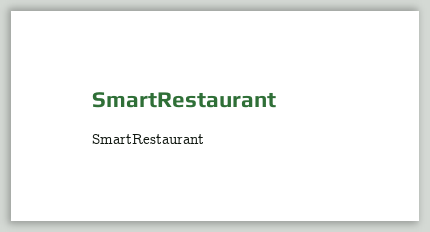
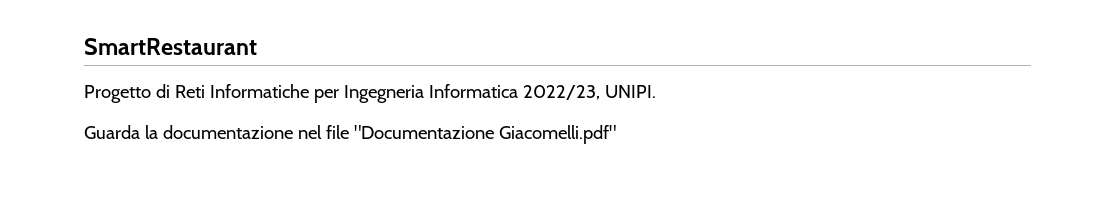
[92,134,204,144] SmartRestaurant -> [84,84,656,103] [84,125,616,144] Progetto di Reti Informatiche per Ingegneria Informatica 2022/23, UNIPI. // Guarda la documentazione nel file "Documentazione Giacomelli.pdf"

